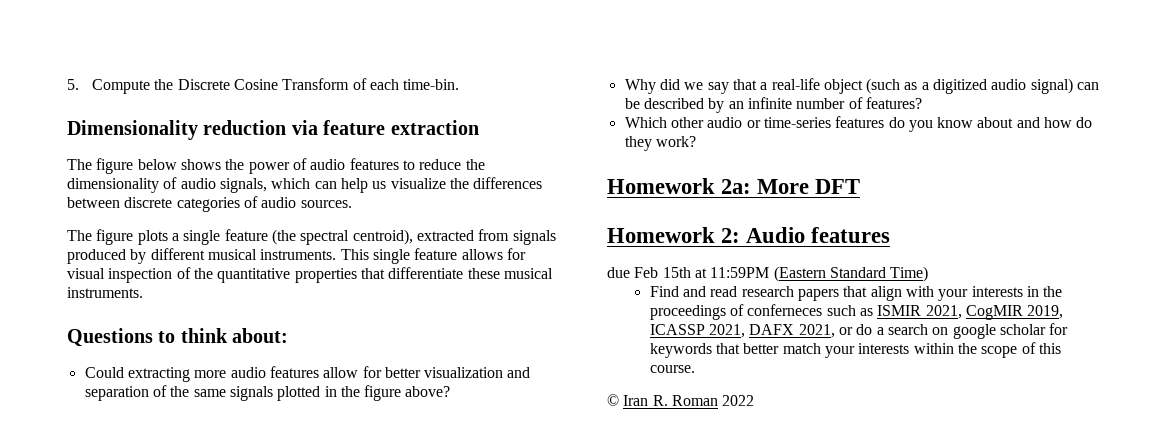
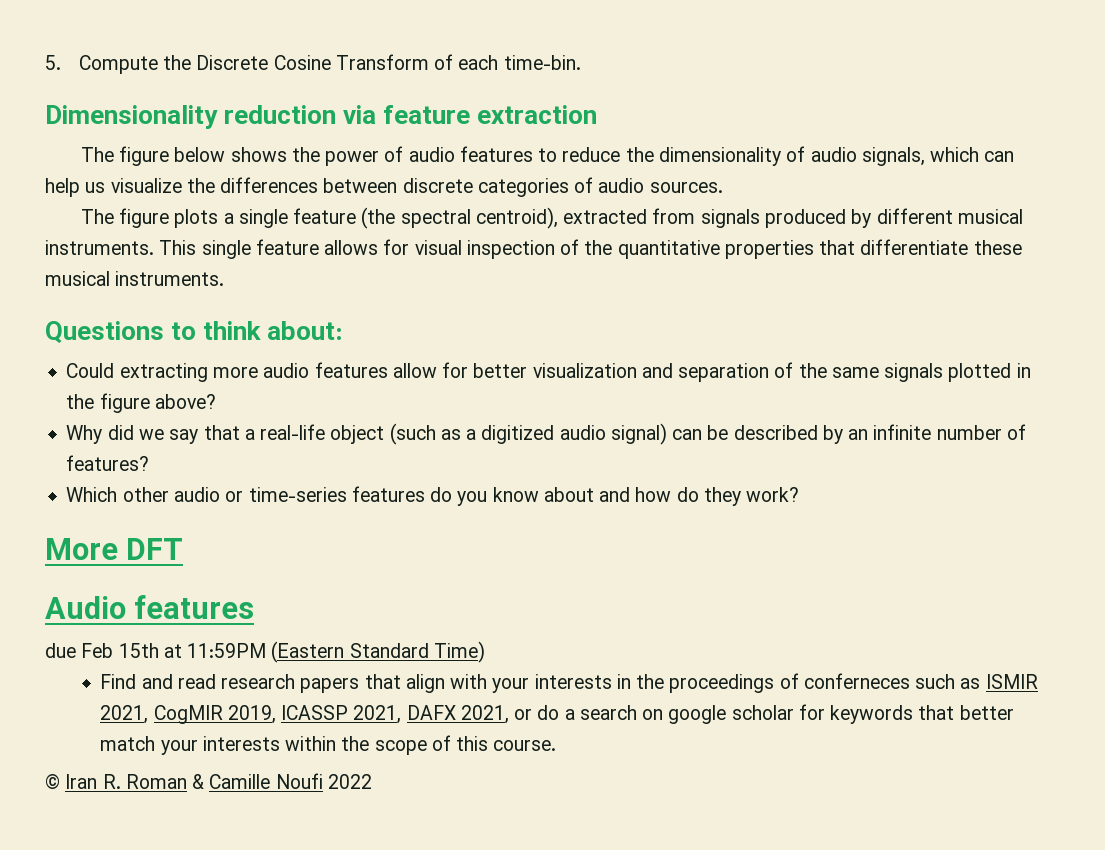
[607,178,752,194] Homework 2a: -> (800, 494) none
[607,227,741,243] Homework 2: -> (184, 549) none
(718, 400) none -> [192,773,323,789] & Camille Noufi

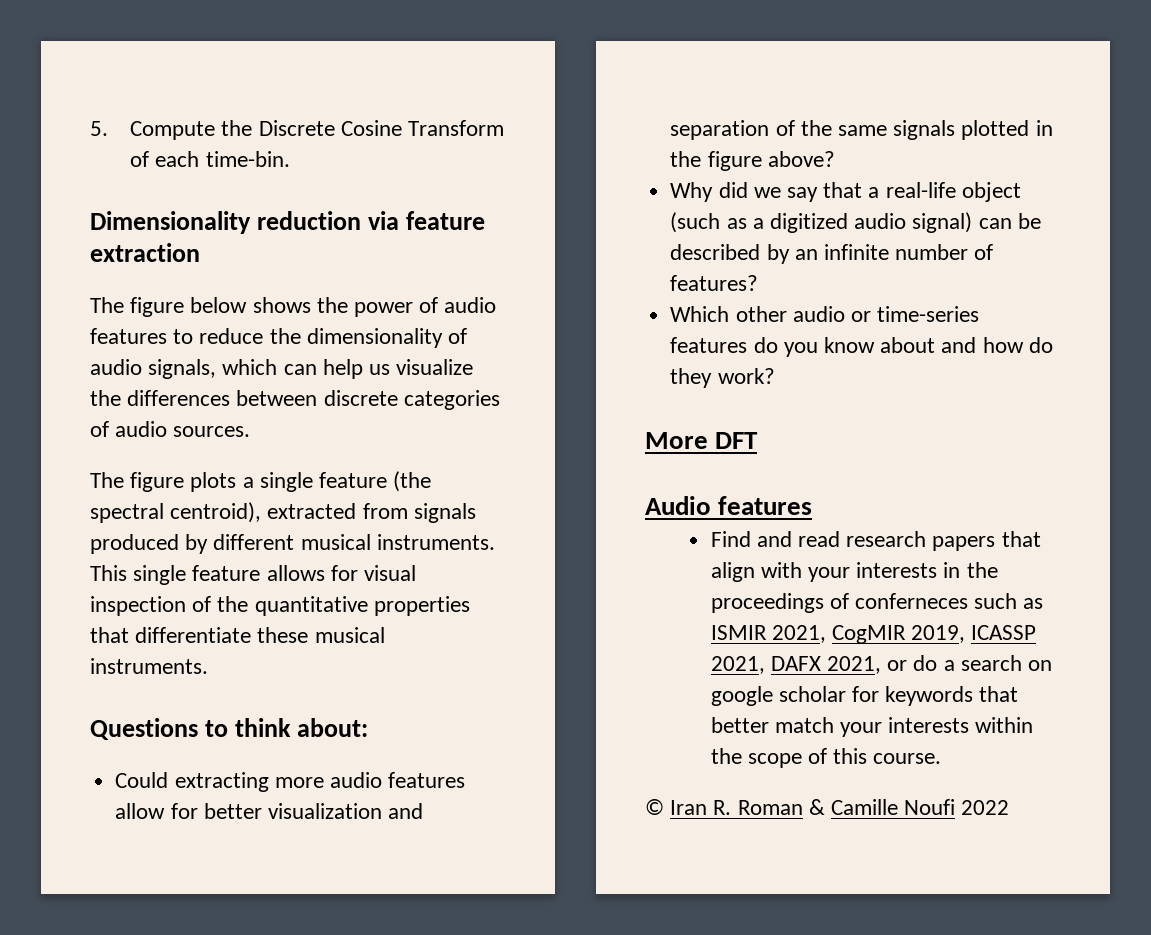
[45,641,485,663] // due Feb 15th at 11:59PM (Eastern Standard Time) -> (813, 505) none

